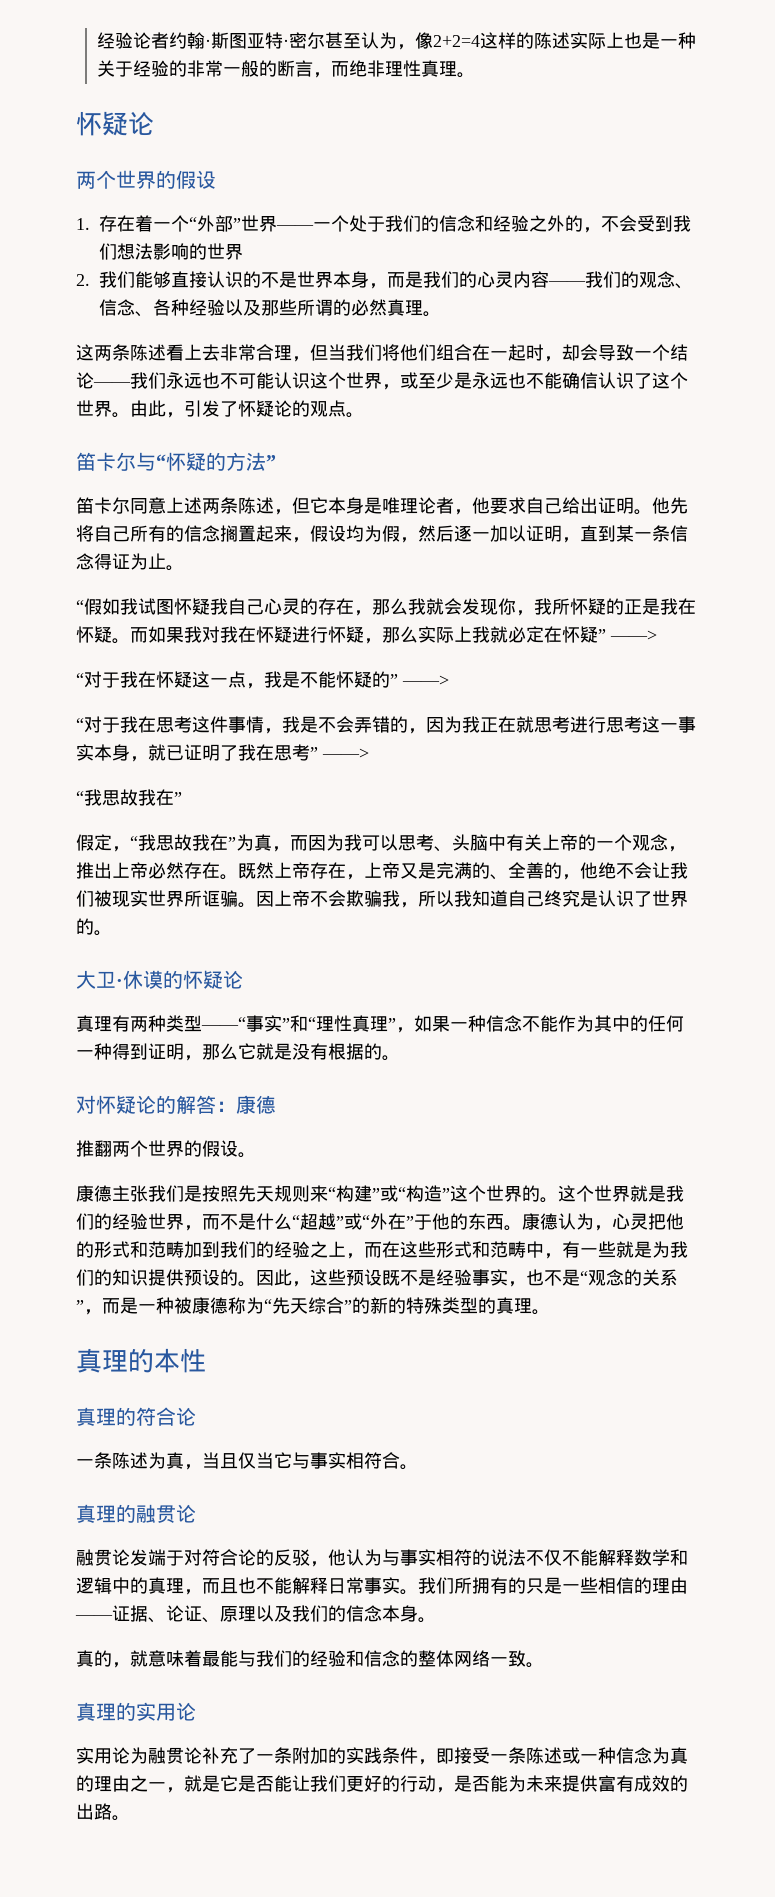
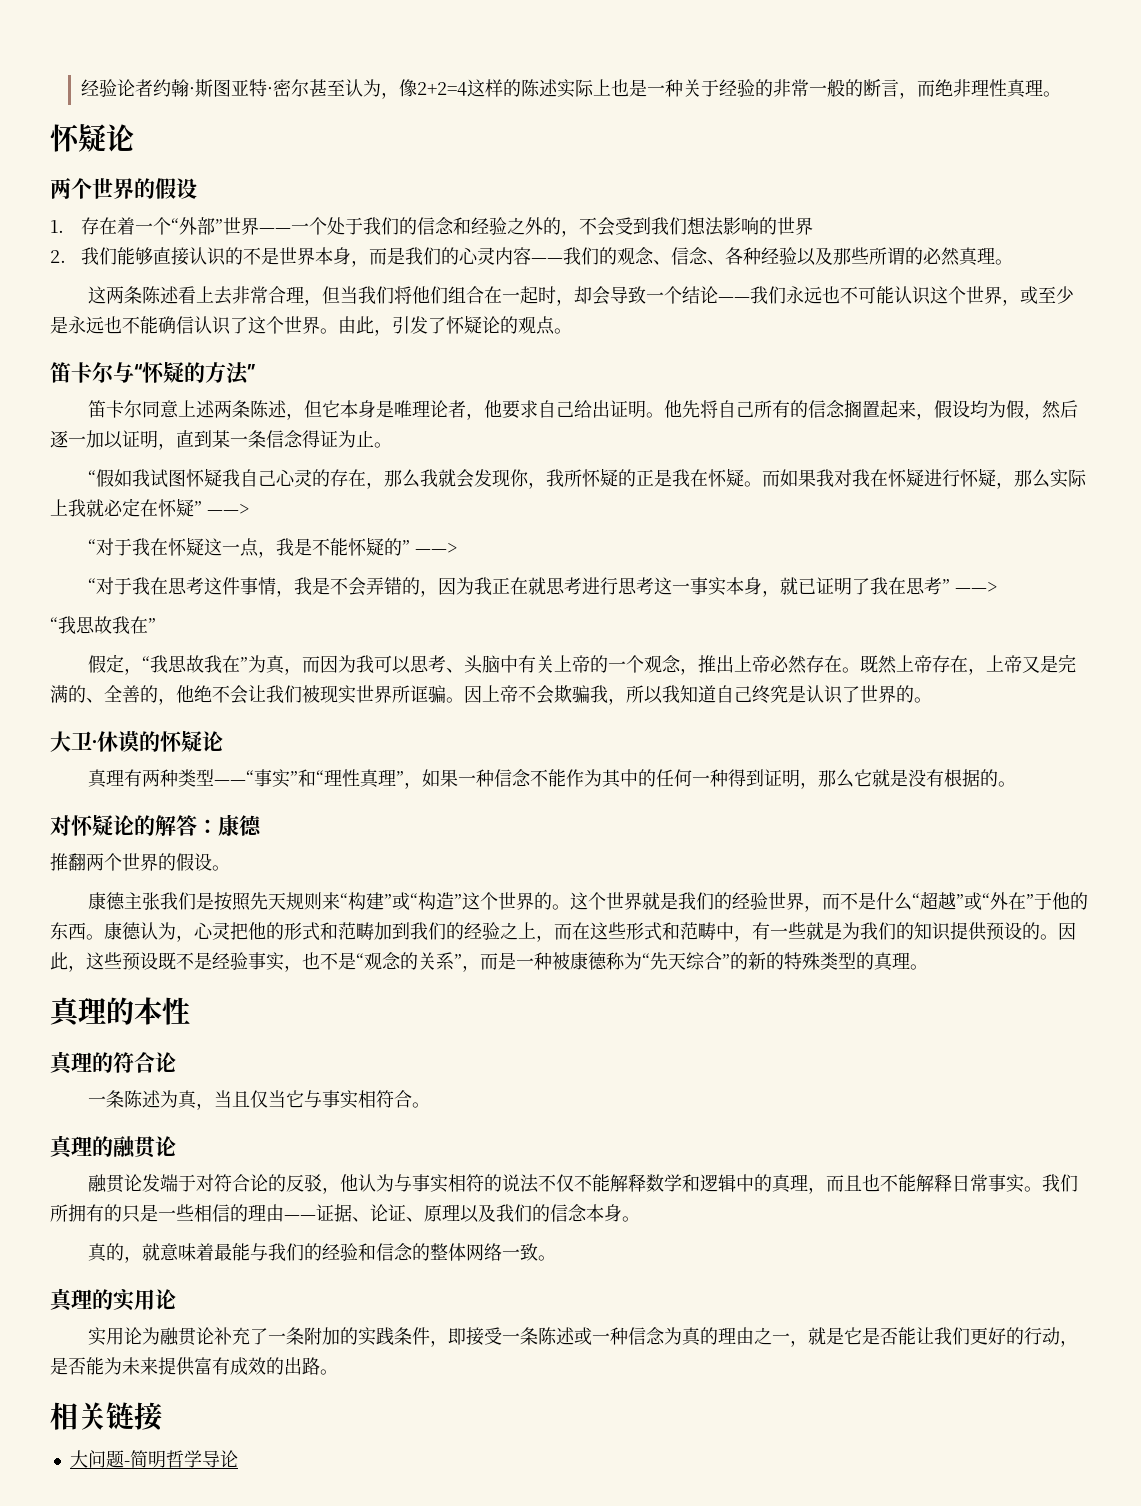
(130, 1818) none -> [50,1402,162,1431] [69,1450,238,1468] // 相关链接 // 大问题-简明哲学导论

